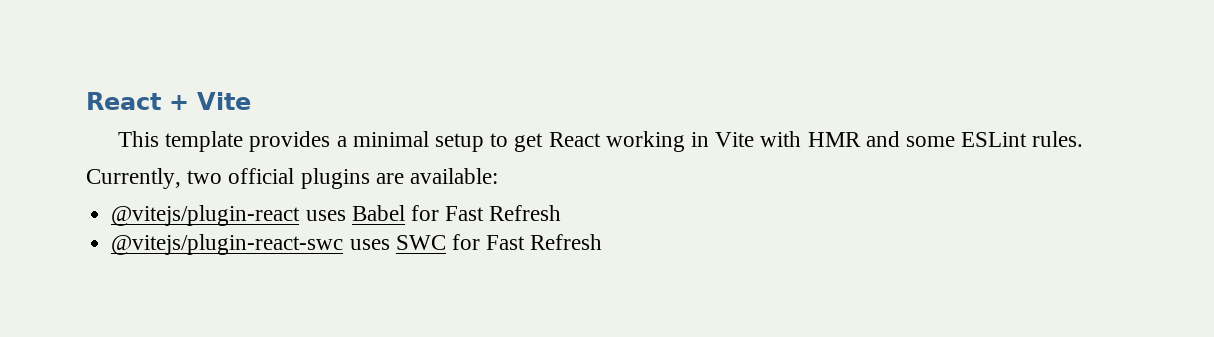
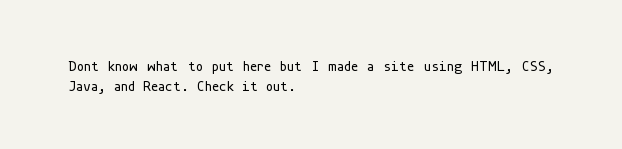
[86,92,251,110] [117,131,1084,152] [86,168,499,189] [111,205,562,226] [111,234,603,255] React + Vite // This template provides a minimal setup to get React working in Vite with HMR and some ESLint rules. // Currently, two official plugins are available: // @vitejs/plugin-react uses Babel for Fast Refresh // @vitejs/plugin-react-swc uses SWC for Fast Refresh -> [68,61,554,74] [68,81,296,94] Dont know what to put here but I made a site using HTML, CSS, Java, and React. Check it out.

